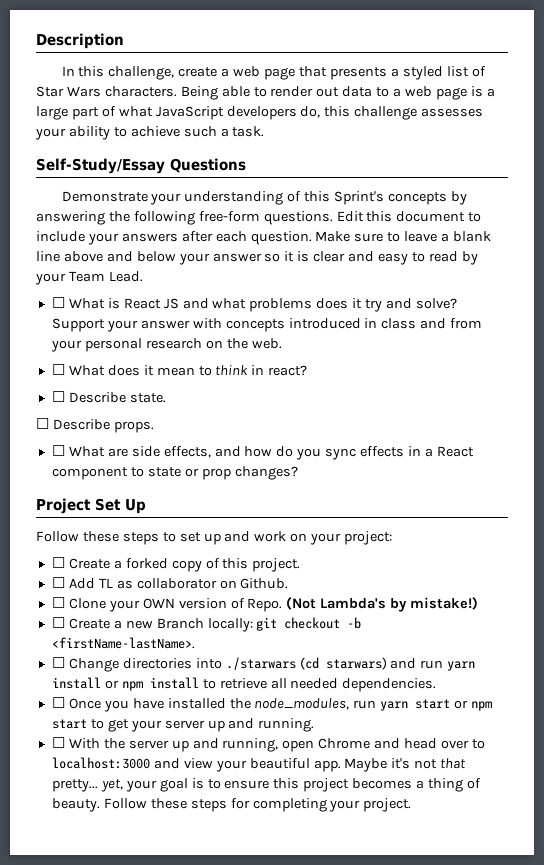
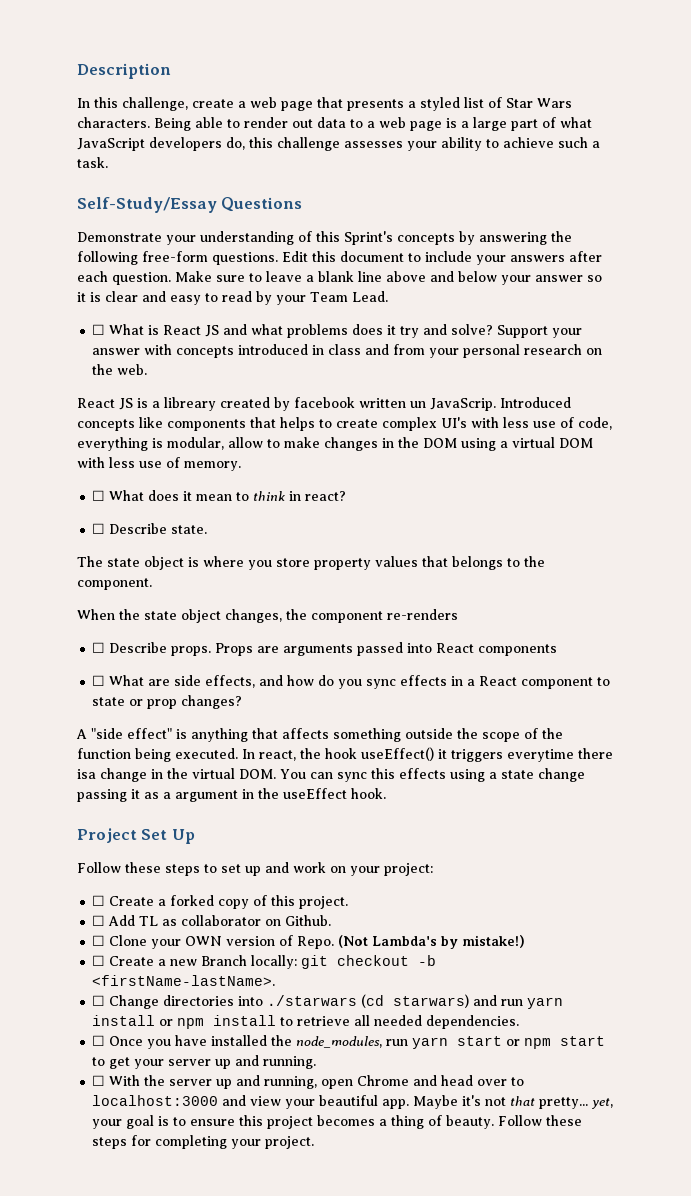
(282, 343) none -> [77,397,571,411] [77,417,612,431] [77,437,593,451] [77,457,241,471] // React JS is a libreary created by facebook written un JavaScrip. Introduced concepts like components that helps to create complex UI's with less use of code, everything is modular, allow to make changes in the DOM using a virtual DOM with less use of memory.
[36,418,154,433] ☐ Describe props. -> [77,556,545,570] [77,578,152,590] [77,609,458,623] [92,642,558,656] The state object is where you store property values that belongs to the component. // When the state object changes, the component re-renders // ☐ Describe props. Props are arguments passed into React components
(298, 473) none -> [76,728,563,742] [77,747,613,762] [77,768,585,782] [77,788,386,802] // A "side effect" is anything that affects something outside the scope of the function being executed. In react, the hook useEffect() it triggers everytime there isa change in the virtual DOM. You can sync this effects using a state change passing it as a argument in the useEffect hook.

